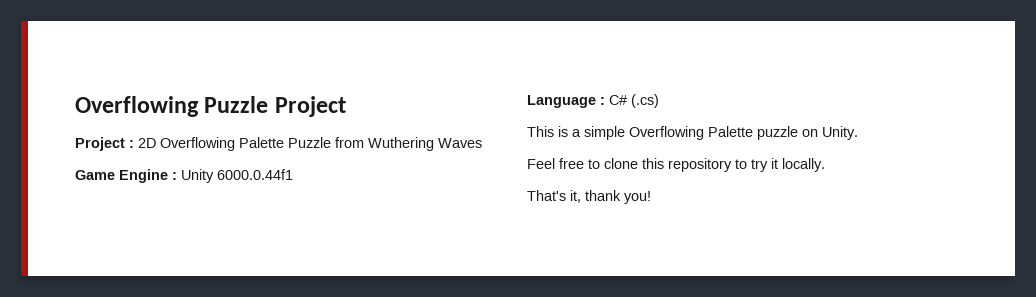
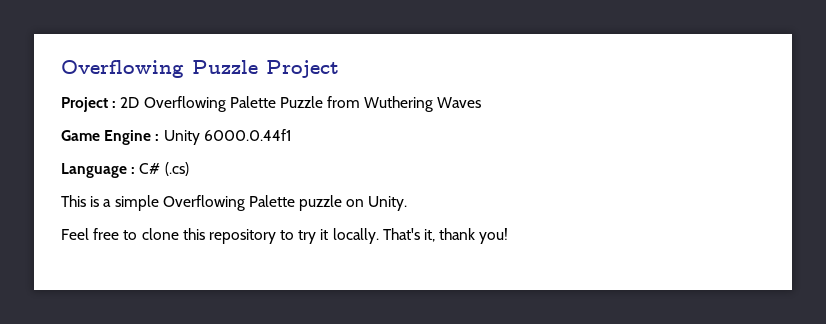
(825, 165) // -> (379, 236) none

